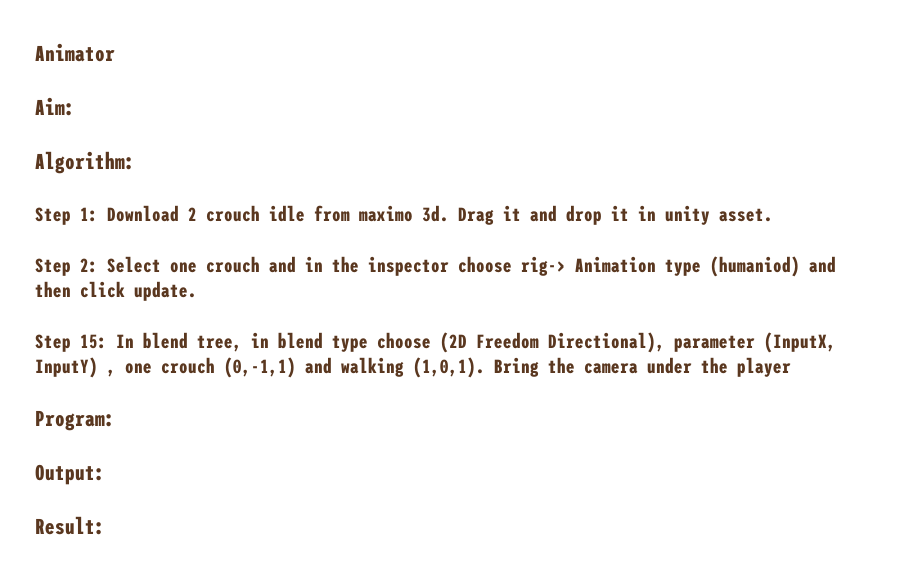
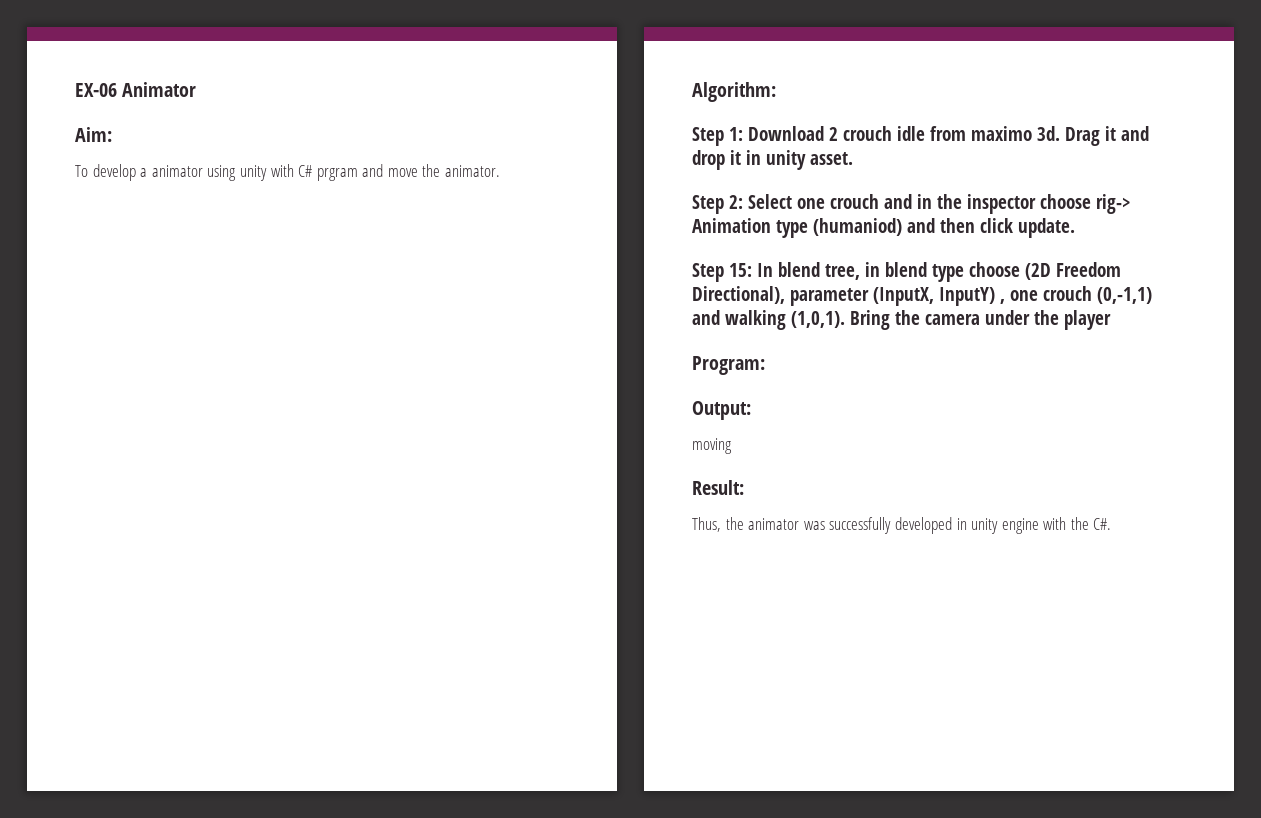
(35, 52) none -> [75,83,117,97] EX-06
(75, 106) none -> [75,164,501,181] // To develop a animator using unity with C# prgram and move the animator.
(105, 474) none -> [692,438,732,454] // moving
(105, 525) none -> [692,517,1112,534] // Thus, the animator was successfully developed in unity engine with the C#.

